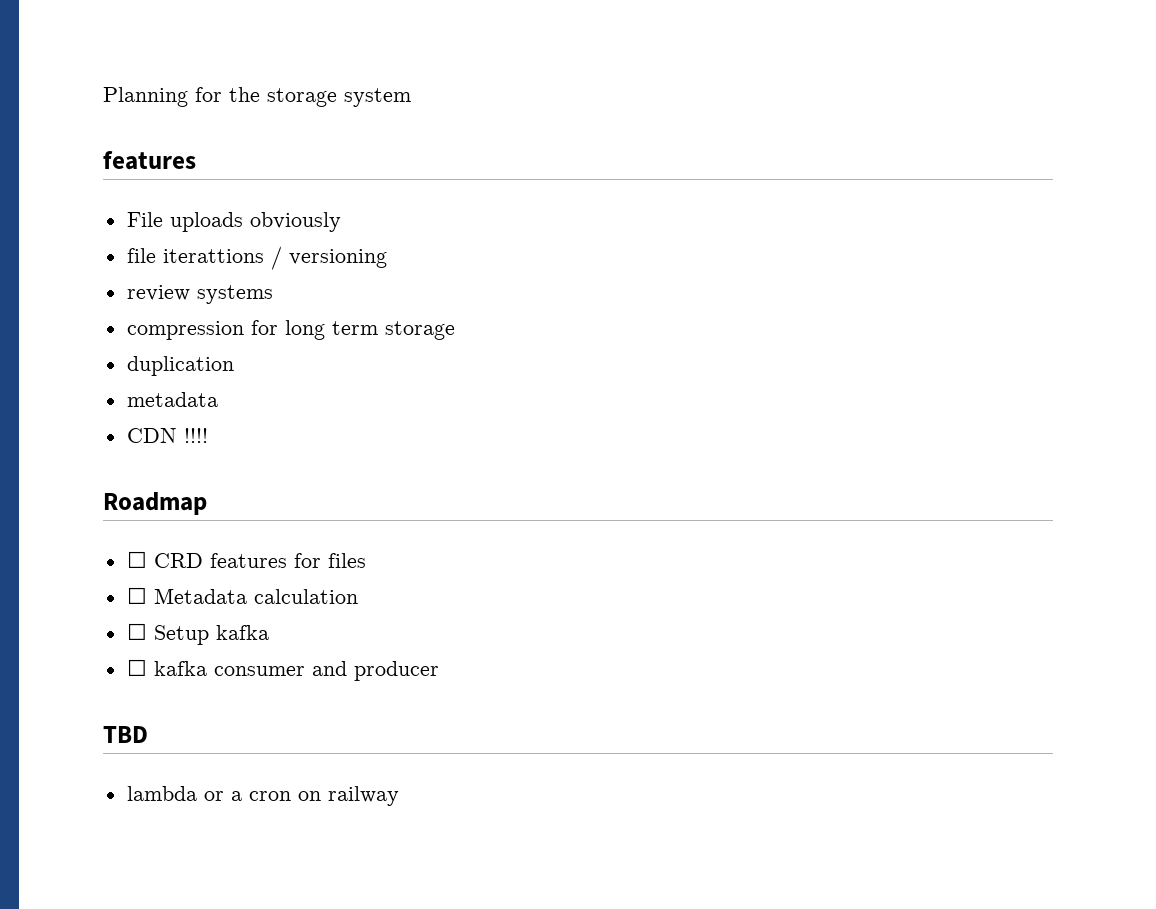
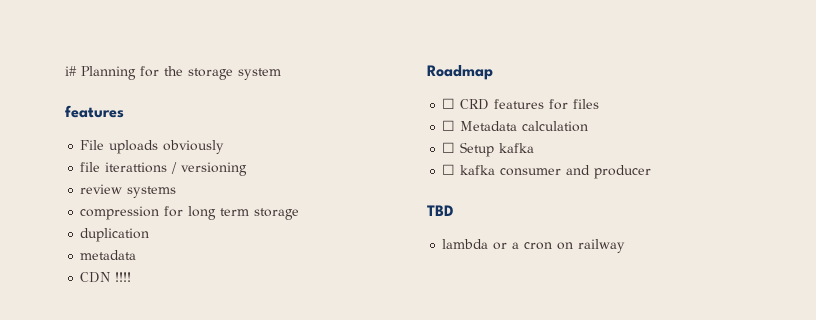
(103, 97) none -> [65,66,77,76] i#

